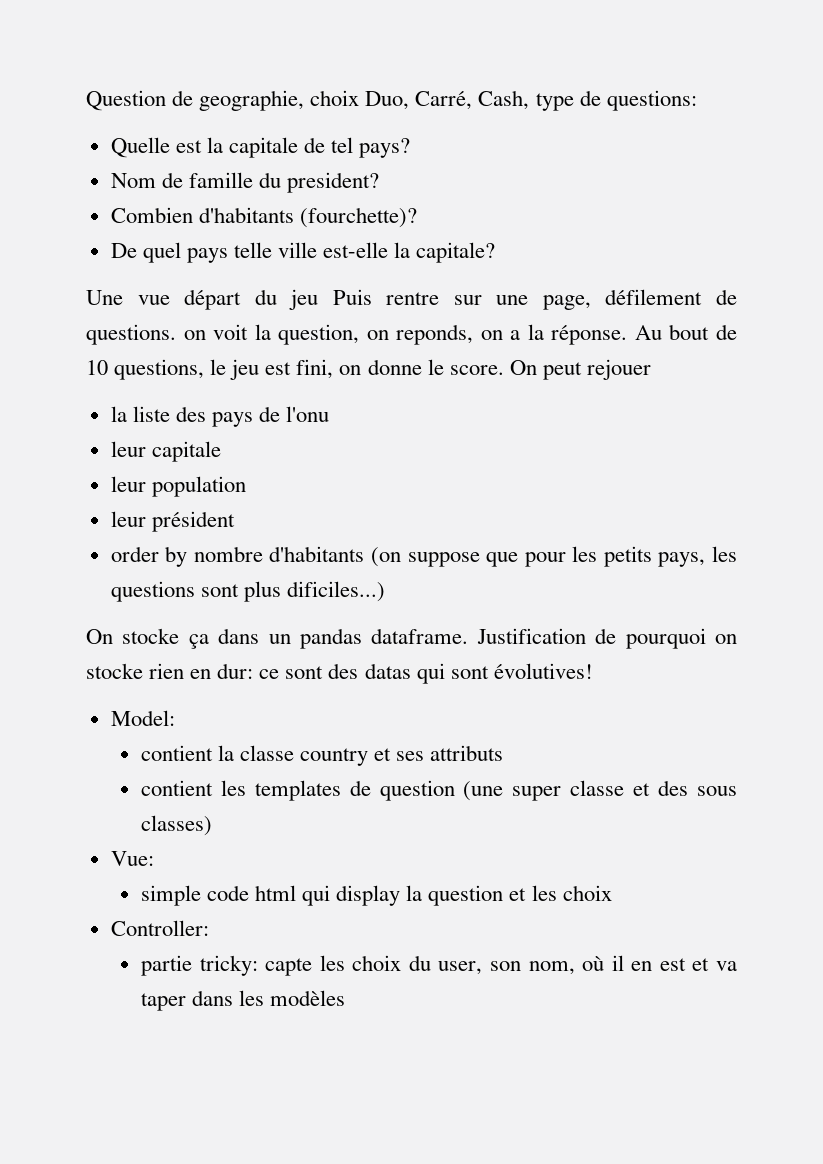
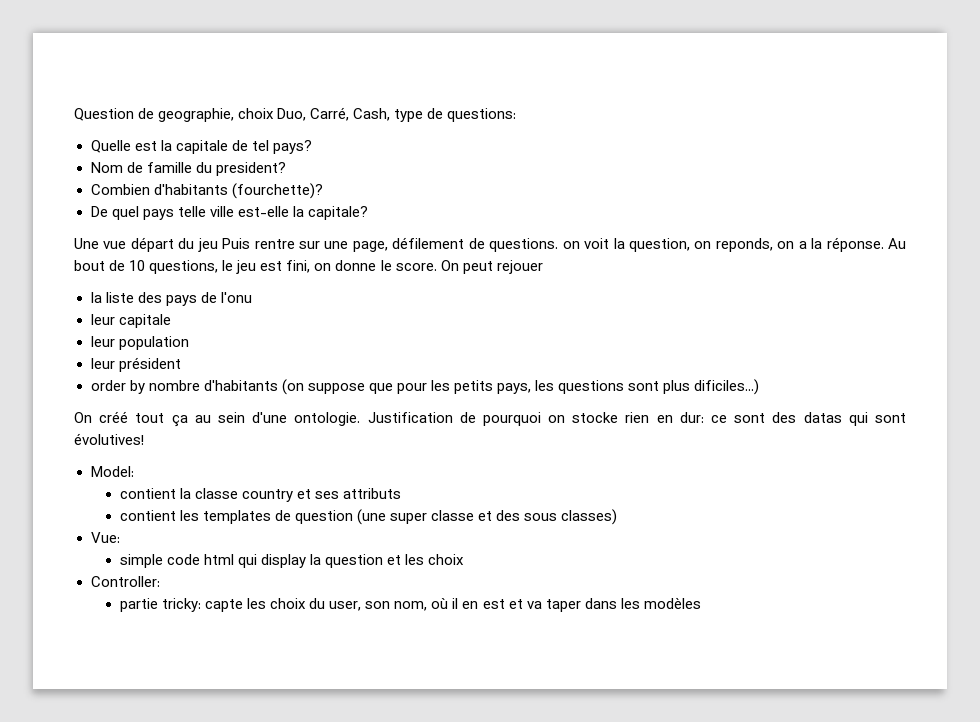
[122,628,469,649] stocke ça dans un pandas dataframe. -> [99,411,361,427] créé tout ça au sein d'une ontologie.

